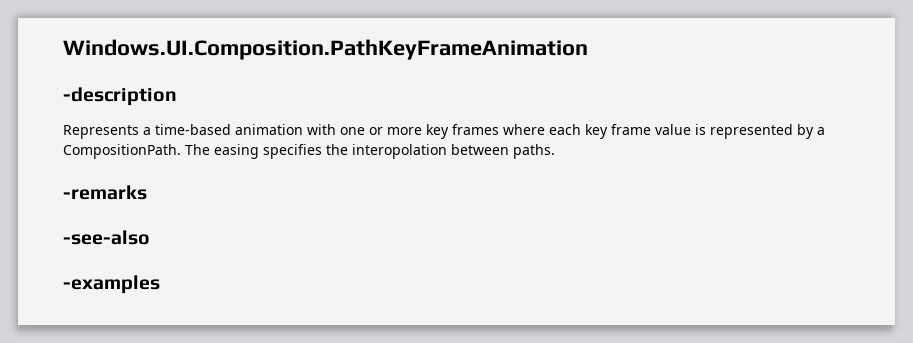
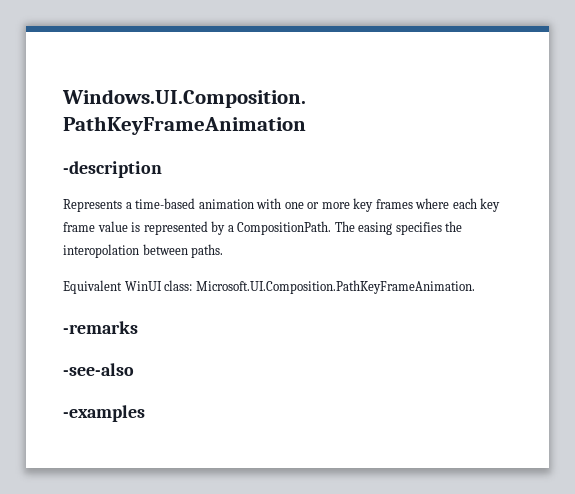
(555, 151) none -> [63,280,475,294] // Equivalent WinUI class: Microsoft.UI.Composition.PathKeyFrameAnimation.

